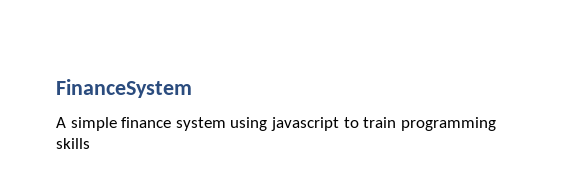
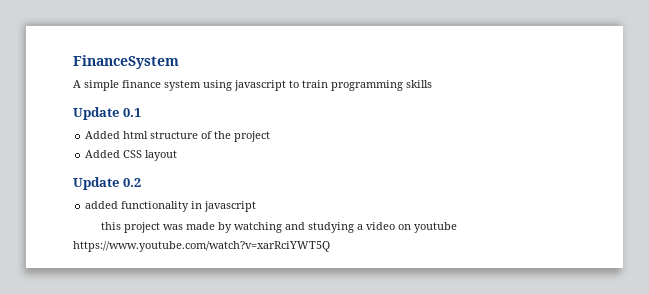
(90, 143) none -> [73,107,141,120] [85,131,271,142] [85,150,178,161] [73,177,141,190] [85,201,257,212] [101,222,458,233] [73,241,330,252] // Update 0.1 // Added html structure of the project // Added CSS layout // Update 0.2 // added functionality in javascript // this project was made by watching and studying a video on youtube https://www.youtube.com/watch?v=xarRciYWT5Q

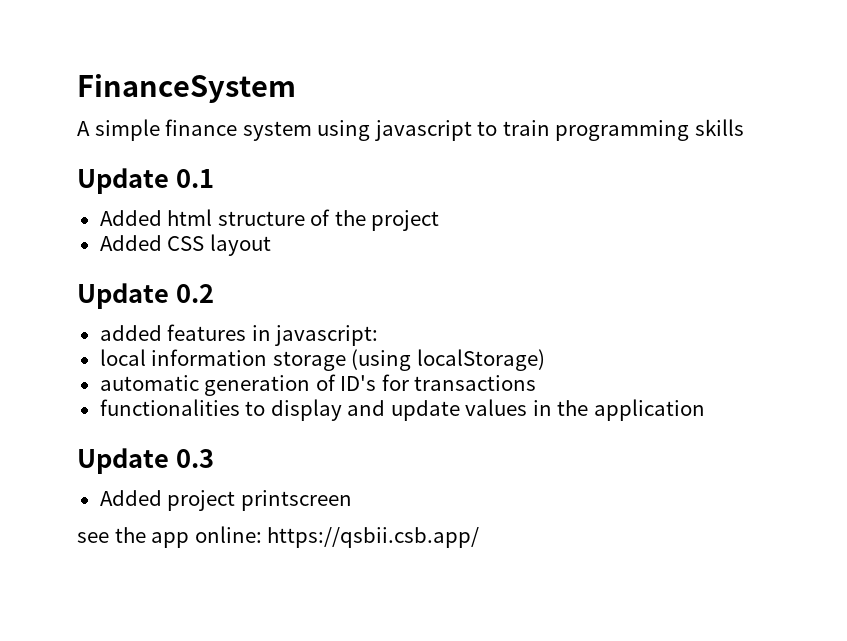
[121,201,257,212] [101,222,458,233] [73,241,330,252] functionality in javascript // this project was made by watching and studying a video on youtube https://www.youtube.com/watch?v=xarRciYWT5Q -> [167,324,379,346] [99,349,545,371] [99,374,537,396] [99,399,705,421] [77,448,214,474] [99,490,352,511] [77,526,480,548] features in javascript: // local information storage (using localStorage) // automatic generation of ID's for transactions // functionalities to display and update values in the application // Update 0.3 // Added project printscreen // see the app online: https://qsbii.csb.app/

